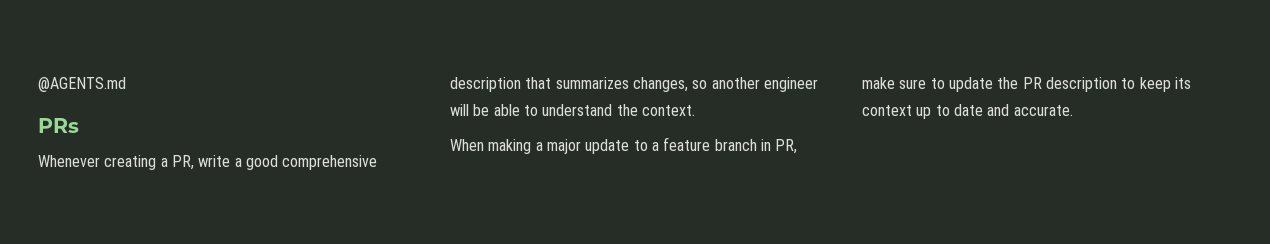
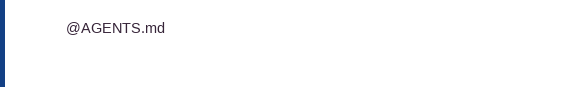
[38,118,79,133] [38,155,378,170] [450,77,818,92] [450,104,695,116] [450,137,798,154] [862,77,1191,92] [862,104,1073,119] // PRs // Whenever creating a PR, write a good comprehensive description that summarizes changes, so another engineer will be able to understand the context. // When making a major update to a feature branch in PR, make sure to update the PR description to keep its context up to date and accurate. -> (165, 28) none

